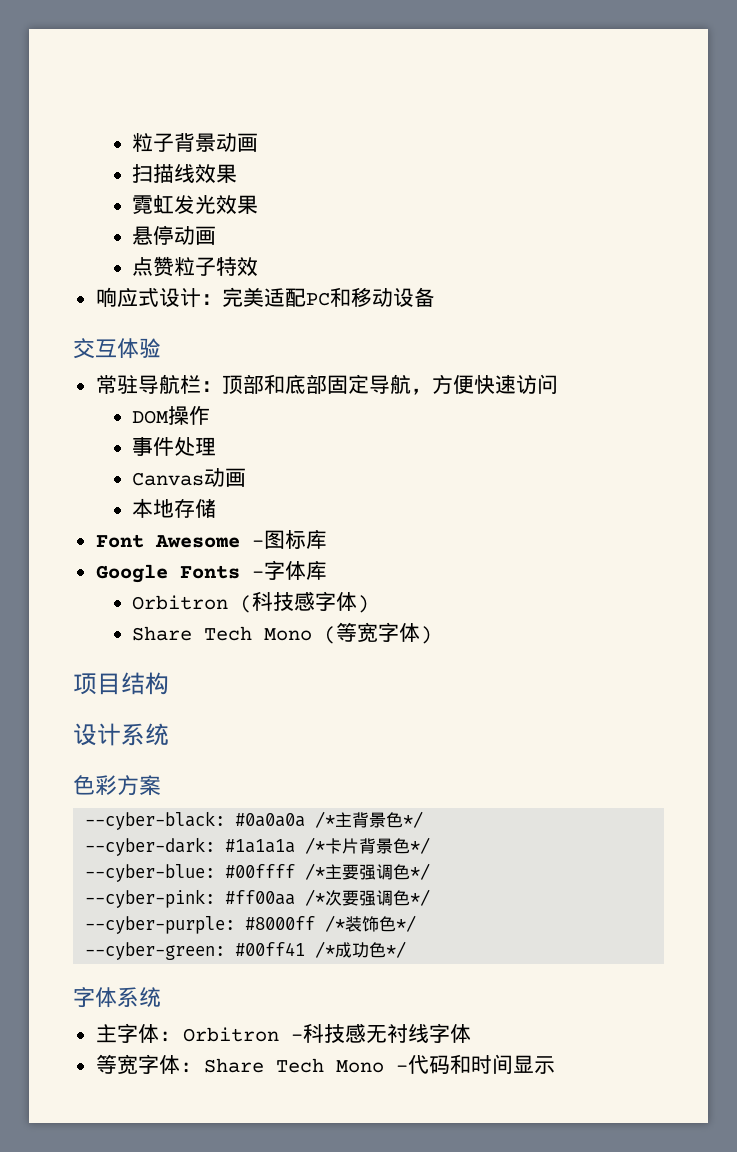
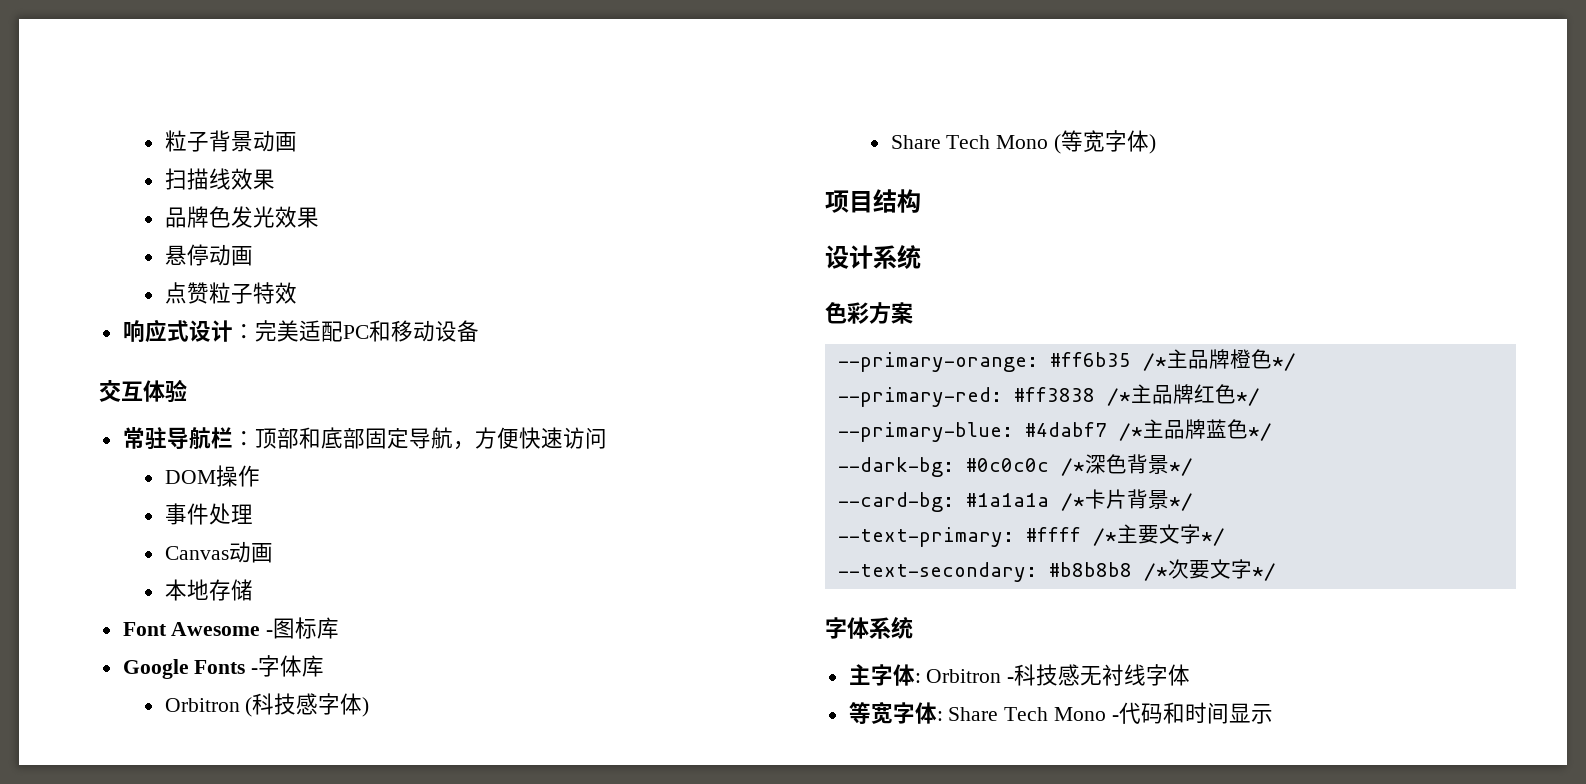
[132,195,175,214] 霓虹 -> [164,206,231,228] 品牌色
[85,811,424,830] [85,837,216,856] --cyber-black: #0a0a0a /*主背景色*/ // --cyber-dark: -> [837,349,1296,372] [837,384,1260,407] [837,419,1272,442] [837,454,1193,477] [837,492,954,512] --primary-orange: #ff6b35 /*主品牌橙色*/ // --primary-red: #ff3838 /*主品牌红色*/ // --primary-blue: #4dabf7 /*主品牌蓝色*/ // --dark-bg: #0c0c0c /*深色背景*/ // --card-bg:
[393,837,431,854] [85,864,296,882] 色*/ // --cyber-blue: #00ffff -> [1168,493,1193,511] [837,527,1081,547] */ // --text-primary: #ffff
[359,863,431,880] [85,889,431,908] [85,915,417,934] [85,941,387,960] 强调色*/ // --cyber-pink: #ff00aa /*次要强调色*/ // --cyber-purple: #8000ff /*装饰色*/ // --cyber-green: #00ff41 /*成功色 -> [1158,524,1225,546] [837,559,1252,582] 文字*/ // --text-secondary: #b8b8b8 /*次要文字

